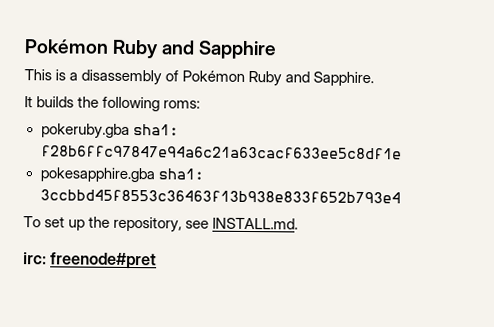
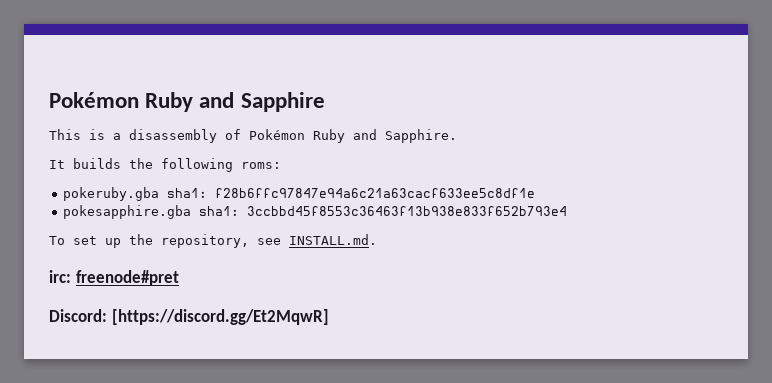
(158, 261) none -> [49,309,329,325] // Discord: [https://discord.gg/Et2MqwR]

